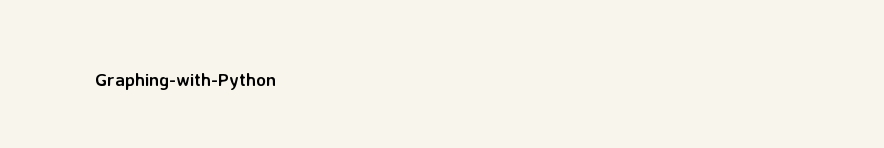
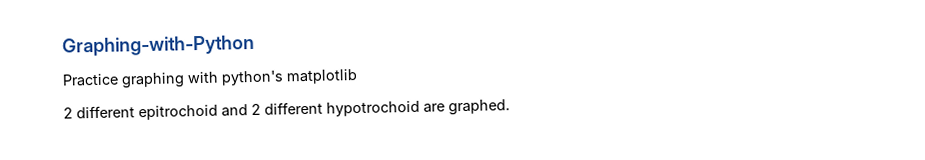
(276, 81) none -> [62,69,358,89] [63,99,510,121] // Practice graphing with python's matplotlib // 2 different epitrochoid and 2 different hypotrochoid are graphed.

